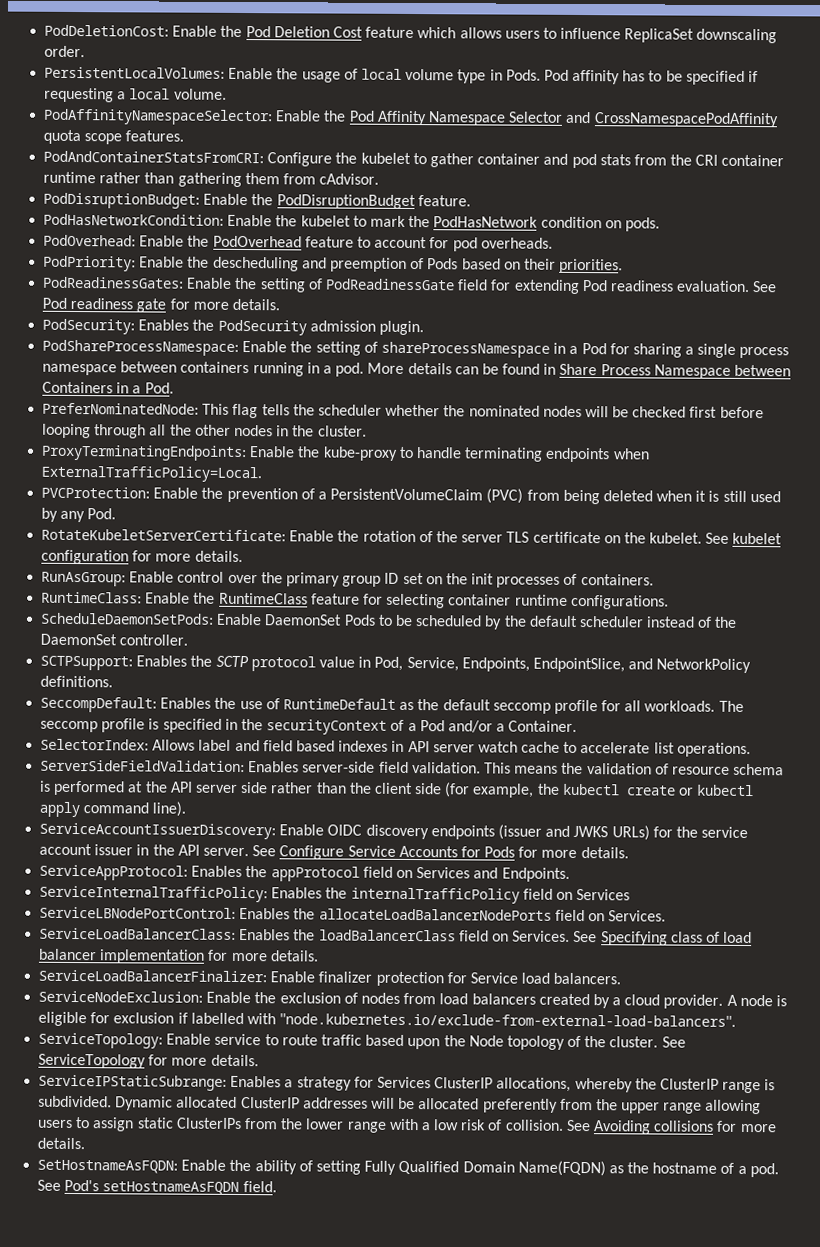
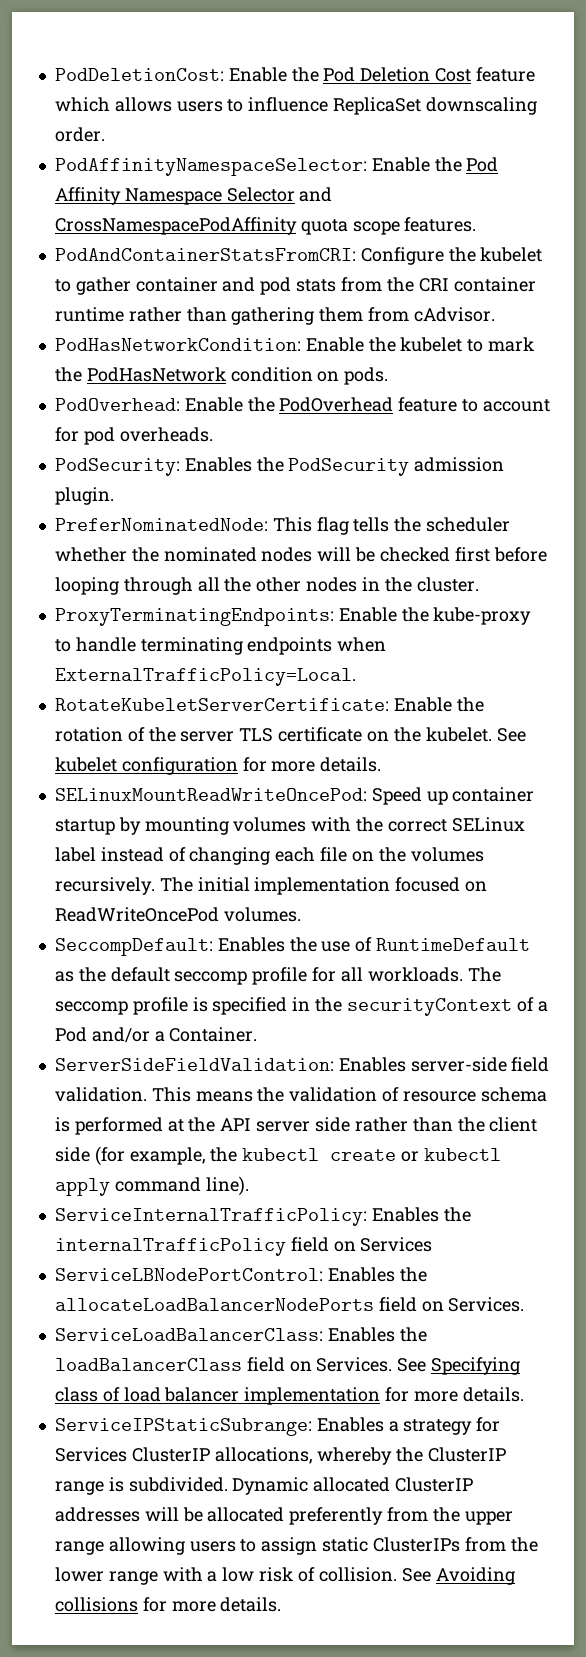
[44,66,759,85] [44,87,227,103] // PersistentLocalVolumes: Enable the usage of local volume type in Pods. Pod affinity has to be specified if requesting a local volume. -> (105, 134) none
[43,192,471,210] // PodDisruptionBudget: Enable the PodDisruptionBudget feature. -> (495, 314) none
[43,255,624,274] [42,276,778,294] [42,297,280,313] // PodPriority: Enable the descheduling and preemption of Pods based on their priorities. // PodReadinessGates: Enable the setting of PodReadinessGate field for extending Pod readiness evaluation. See Pod readiness gate for more details. -> (213, 434) none
[42,339,790,359] [42,361,792,379] [42,381,174,394] // PodShareProcessNamespace: Enable the setting of shareProcessNamespace in a Pod for sharing a single process namespace between containers running in a pod. More details can be found in Share Process Namespace between Containers in a Pod. -> (114, 496) none
[41,486,781,505] [41,507,117,523] // PVCProtection: Enable the prevention of a PersistentVolumeClaim (PVC) from being deleted when it is still used by any Pod. -> (356, 677) none
[41,571,654,588] [41,591,669,610] [40,612,738,630] [40,633,189,646] [40,655,752,674] [40,675,114,688] RunAsGroup: Enable control over the primary group ID set on the init processes of containers. // RuntimeClass: Enable the RuntimeClass feature for selecting container runtime configurations. // ScheduleDaemonSetPods: Enable DaemonSet Pods to be scheduled by the default scheduler instead of the DaemonSet controller. // SCTPSupport: Enables the SCTP protocol value in Pod, Service, Endpoints, EndpointSlice, and NetworkPolicy definitions. -> [54,787,535,805] [54,817,525,835] [54,847,484,865] [54,877,488,895] [54,907,301,922] SELinuxMountReadWriteOncePod: Speed up container startup by mounting volumes with the correct SELinux label instead of changing each file on the volumes recursively. The initial implementation focused on ReadWriteOncePod volumes.
[40,738,751,758] // SelectorIndex: Allows label and field based indexes in API server watch cache to accelerate list operations. -> (258, 1034) none
[39,822,749,841] [39,843,629,860] [39,864,570,882] // ServiceAccountIssuerDiscovery: Enable OIDC discovery endpoints (issuer and JWKS URLs) for the service account issuer in the API server. See Configure Service Accounts for Pods for more details. // ServiceAppProtocol: Enables the appProtocol field on Services and Endpoints. -> (249, 1186) none
[38,969,622,987] [38,990,788,1009] [38,1011,737,1027] [38,1032,686,1050] [38,1053,259,1069] // ServiceLoadBalancerFinalizer: Enable finalizer protection for Service load balancers. // ServiceNodeExclusion: Enable the exclusion of nodes from load balancers created by a cloud provider. A node is eligible for exclusion if labelled with "node.kubernetes.io/exclude-from-external-load-balancers". // ServiceTopology: Enable service to route traffic based upon the Node topology of the cluster. See ServiceTopology for more details. -> (524, 1394) none
[37,1159,779,1178] [37,1179,277,1195] // SetHostnameAsFQDN: Enable the ability of setting Fully Qualified Domain Name(FQDN) as the hostname of a pod. See Pod's setHostnameAsFQDN field. -> (282, 1604) none

